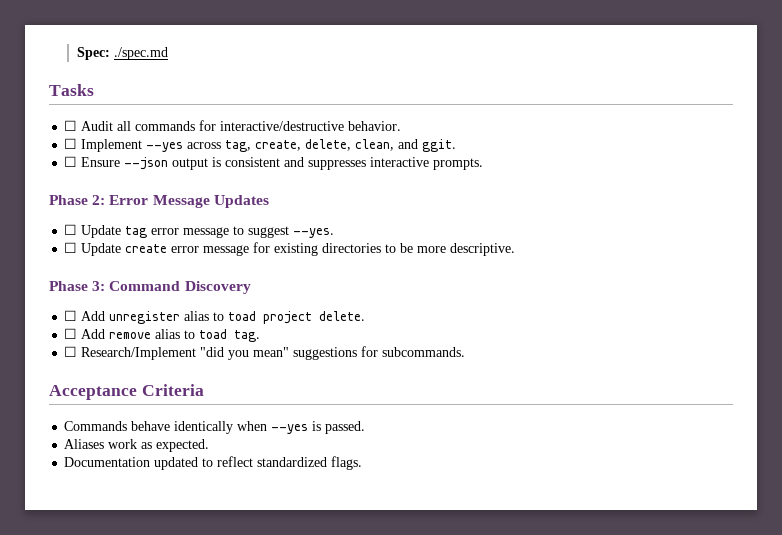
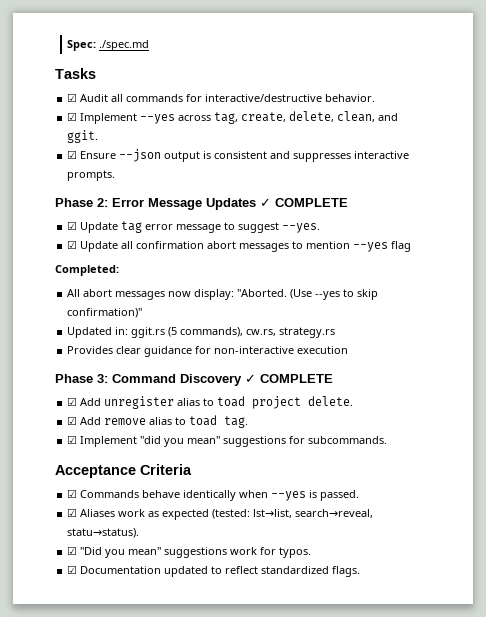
[64,120,78,131] ☐ -> [67,93,78,102] ☑
[64,138,78,149] ☐ -> [67,112,78,121] ☑
[64,156,78,167] ☐ -> [67,150,78,159] ☑
[64,224,78,235] // ☐ -> [260,198,348,207] [67,221,78,230] ✓ COMPLETE // ☑
[64,242,516,256] ☐ Update create error message for existing directories to be more descriptive. -> [67,240,412,252] [55,265,119,276] [67,289,379,300] [67,308,143,318] [67,327,336,338] [67,346,349,357] ☑ Update all confirmation abort messages to mention --yes flag // Completed: // All abort messages now display: "Aborted. (Use --yes to skip confirmation)" // Updated in: ggit.rs (5 commands), cw.rs, strategy.rs // Provides clear guidance for non-interactive execution
[64,310,78,321] // ☐ -> [245,374,333,383] [67,397,78,406] ✓ COMPLETE // ☑
[64,328,78,339] ☐ -> [67,416,78,425] ☑
[64,346,197,360] ☐ Research/Implement -> [67,435,138,447] ☑ Implement
(204, 390) none -> [67,489,78,498] ☑
(366, 427) none -> [67,508,78,517] ☑
[156,439,210,452] expected. // -> [162,509,374,520] [67,528,140,538] [67,546,312,558] [67,565,78,574] expected (tested: lst→list, search→reveal, statu→status). // ☑ "Did you mean" suggestions work for typos. // ☑

